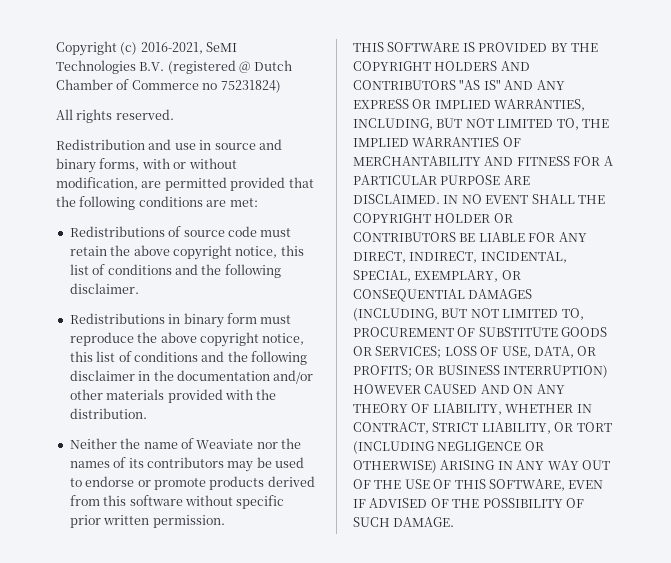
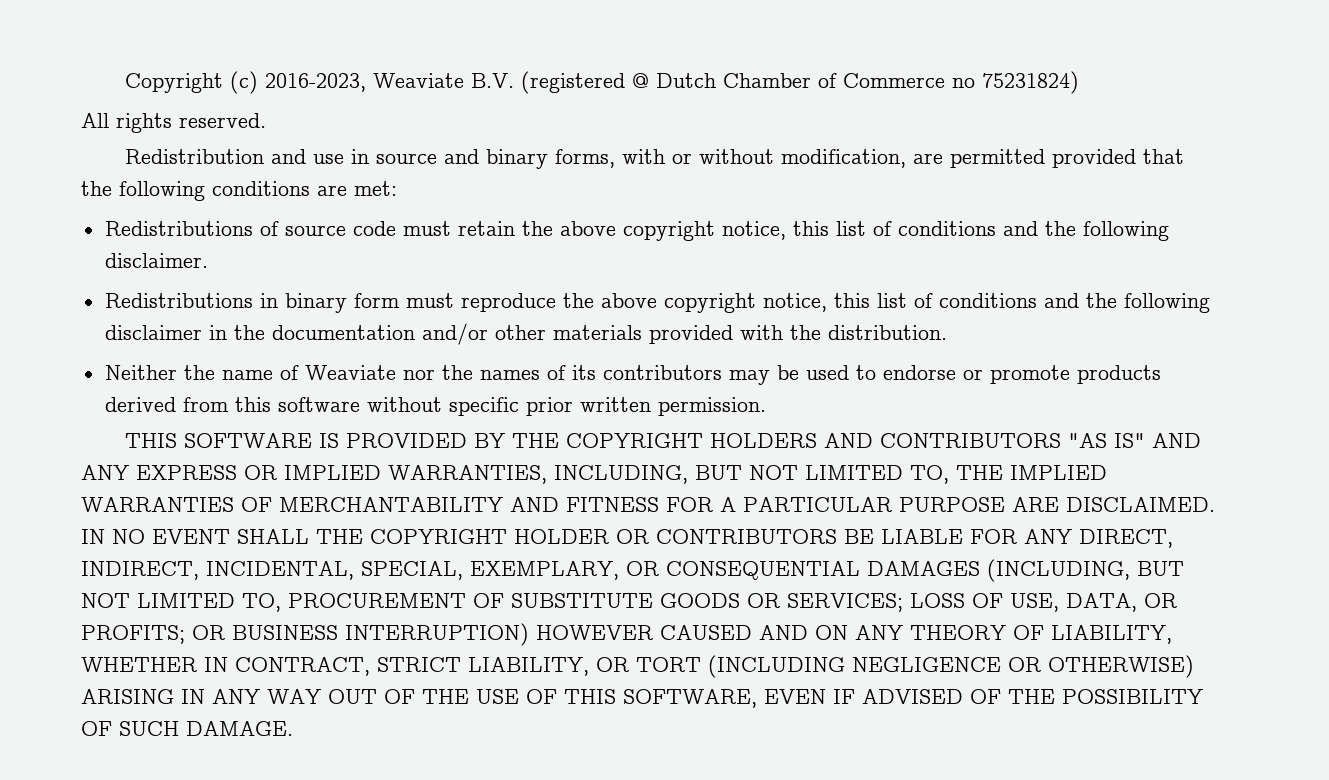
[140,42,238,54] [56,60,136,74] 2016-2021, SeMI Technologies -> [264,73,464,92] 2016-2023, Weaviate

